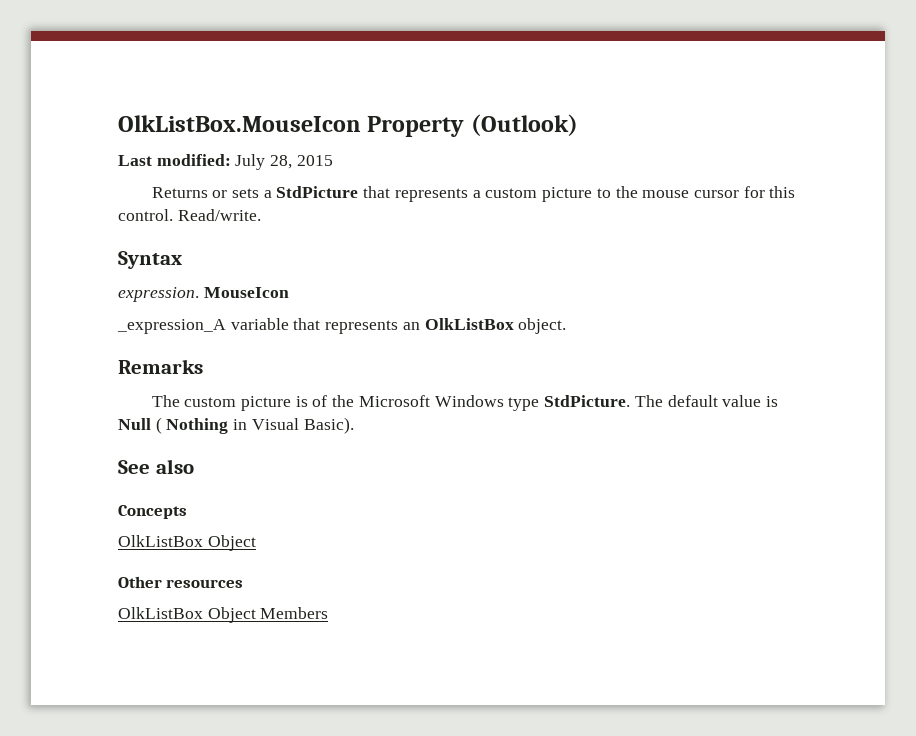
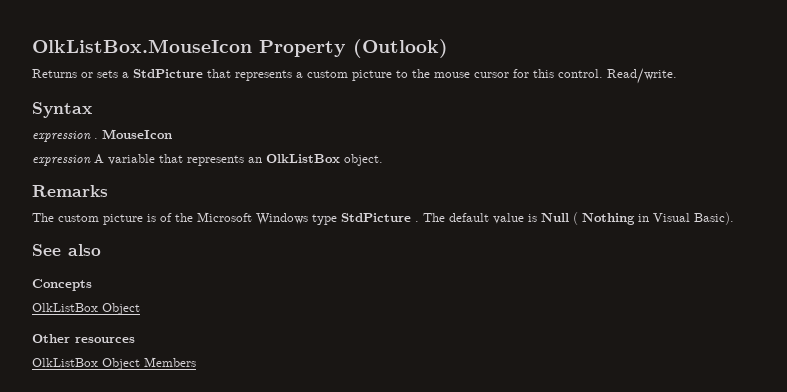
[118,154,333,170] // Last modified: July 28, 2015 -> (448, 48) none
[118,287,199,302] expression. -> [32,131,98,142] expression .
[117,319,226,334] _expression_A -> [32,154,104,166] expression A
[544,395,631,407] StdPicture. -> [341,213,419,222] StdPicture .

